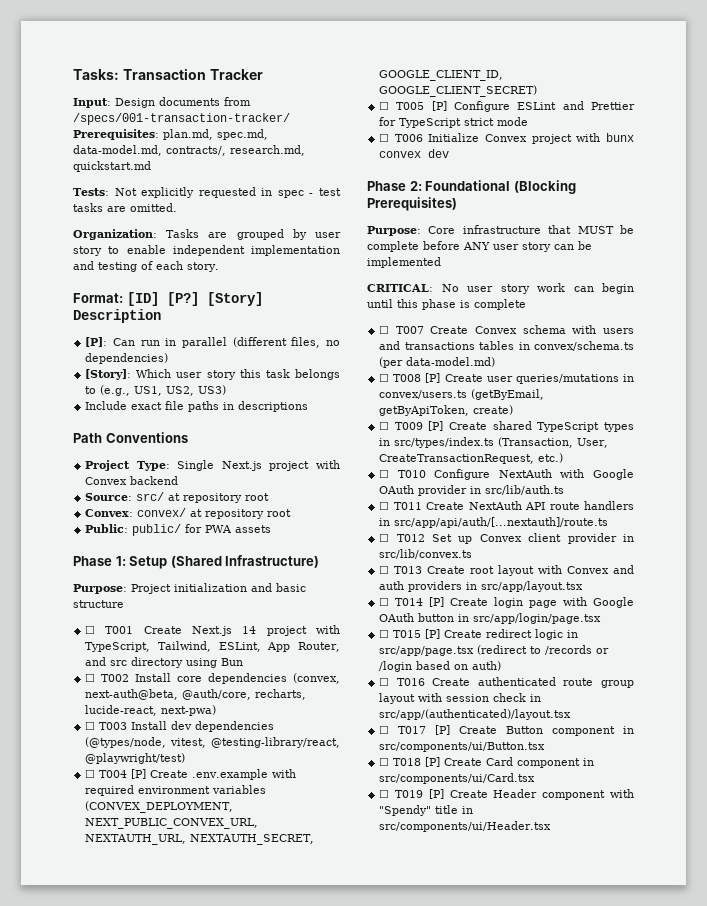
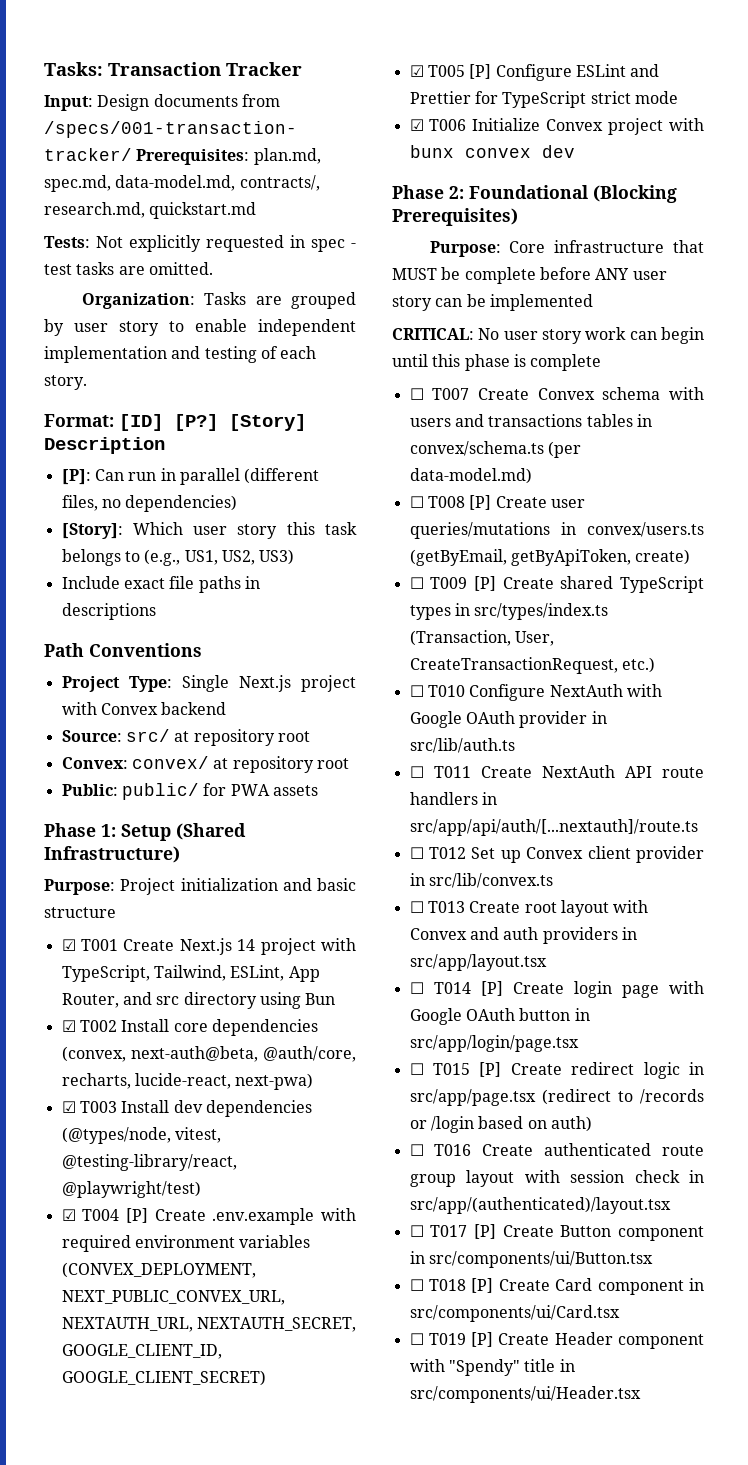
[85,625,96,634] ☐ -> [61,939,76,951] ☑
[85,673,96,682] ☐ -> [61,1020,76,1032] ☑
[85,721,96,730] ☐ -> [61,1101,76,1113] ☑
[85,769,96,778] ☐ -> [61,1209,76,1221] ☑
[379,101,390,110] ☐ -> [409,65,424,77] ☑
[379,133,390,142] ☐ -> [409,119,424,131] ☑

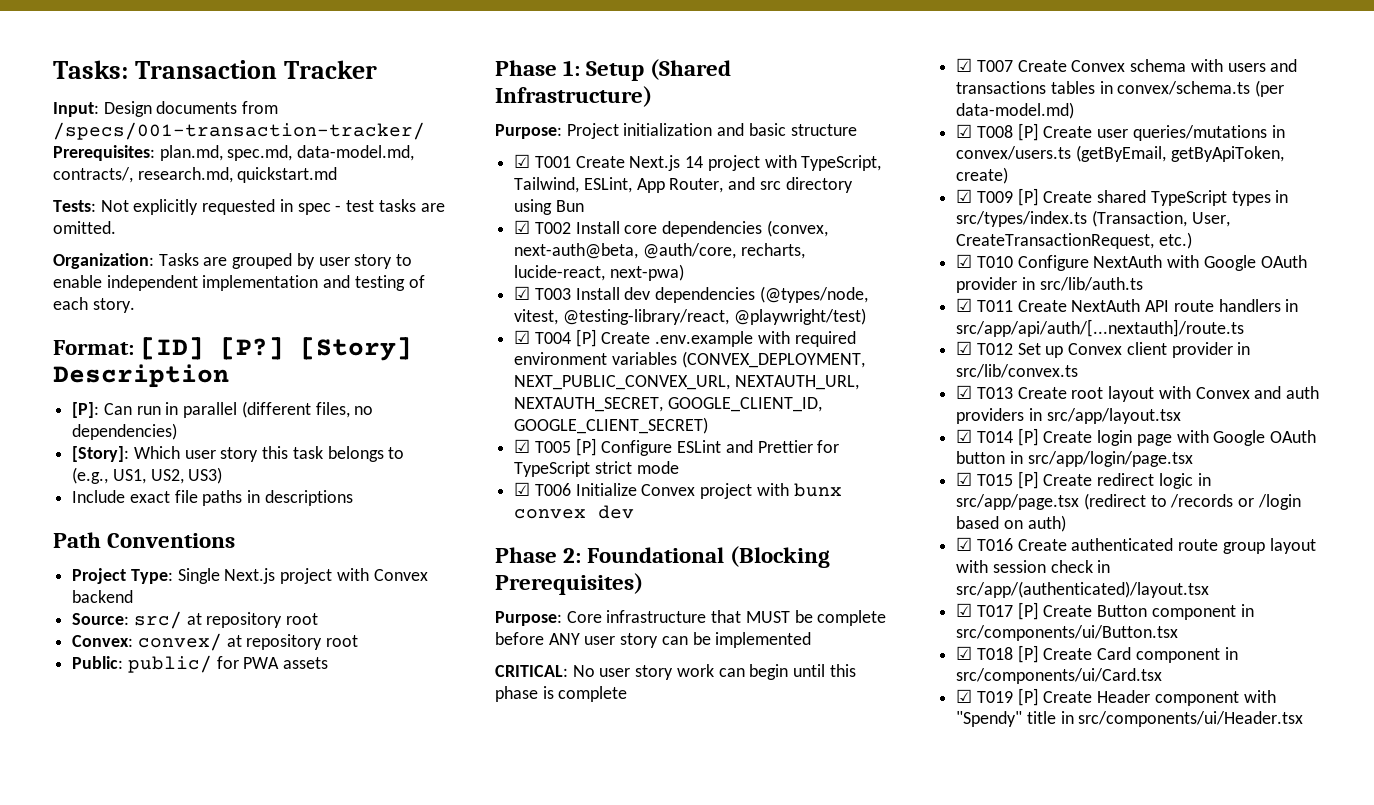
[409,388,424,400] ☐ -> [956,58,973,72] ☑
[409,496,424,508] ☐ -> [956,124,973,138] ☑
[409,577,424,589] ☐ -> [956,189,973,203] ☑
[409,685,424,697] ☐ -> [956,254,973,268] ☑
[409,766,424,778] ☐ -> [956,298,973,312] ☑
[409,847,424,859] ☐ -> [956,341,973,355] ☑
[409,901,424,913] ☐ -> [956,385,973,399] ☑
[409,982,424,994] ☐ -> [956,429,973,443] ☑
[409,1063,424,1075] ☐ -> [956,472,973,486] ☑
[409,1144,424,1156] ☐ -> [956,537,973,551] ☑
[409,1225,424,1237] ☐ -> [956,603,973,617] ☑
[409,1279,424,1291] ☐ -> [956,646,973,660] ☑
[409,1333,424,1345] ☐ -> [956,689,973,703] ☑

